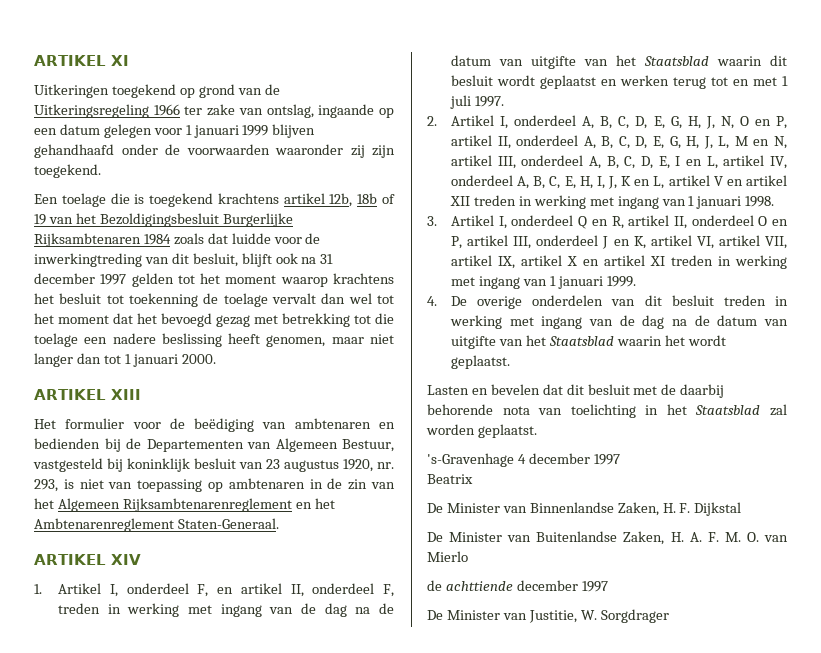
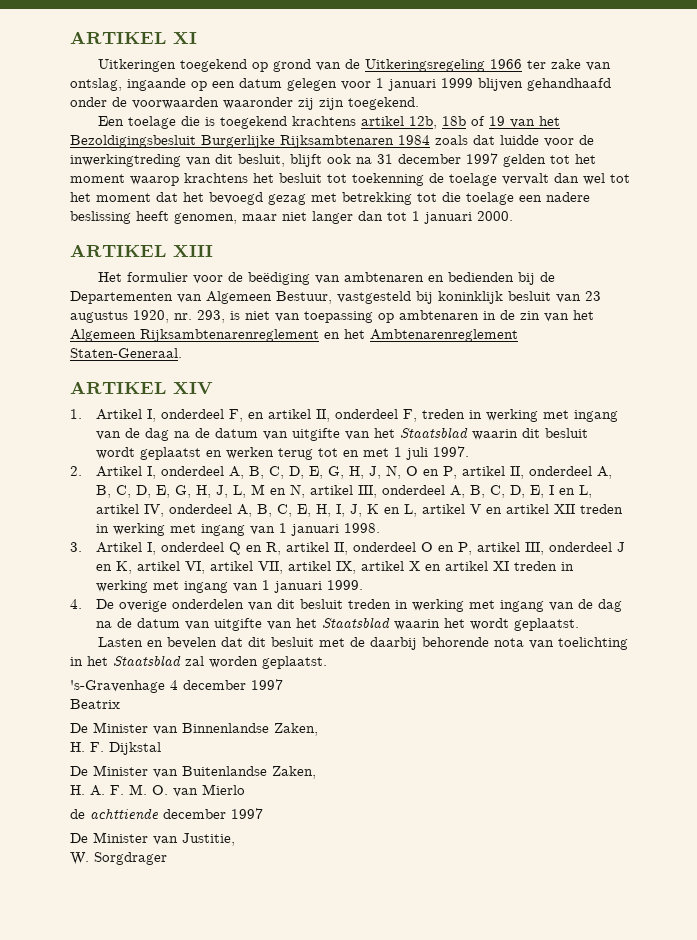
(659, 509) none -> (318, 729) //
(665, 538) none -> (316, 772) //
(577, 616) none -> (235, 839) //

